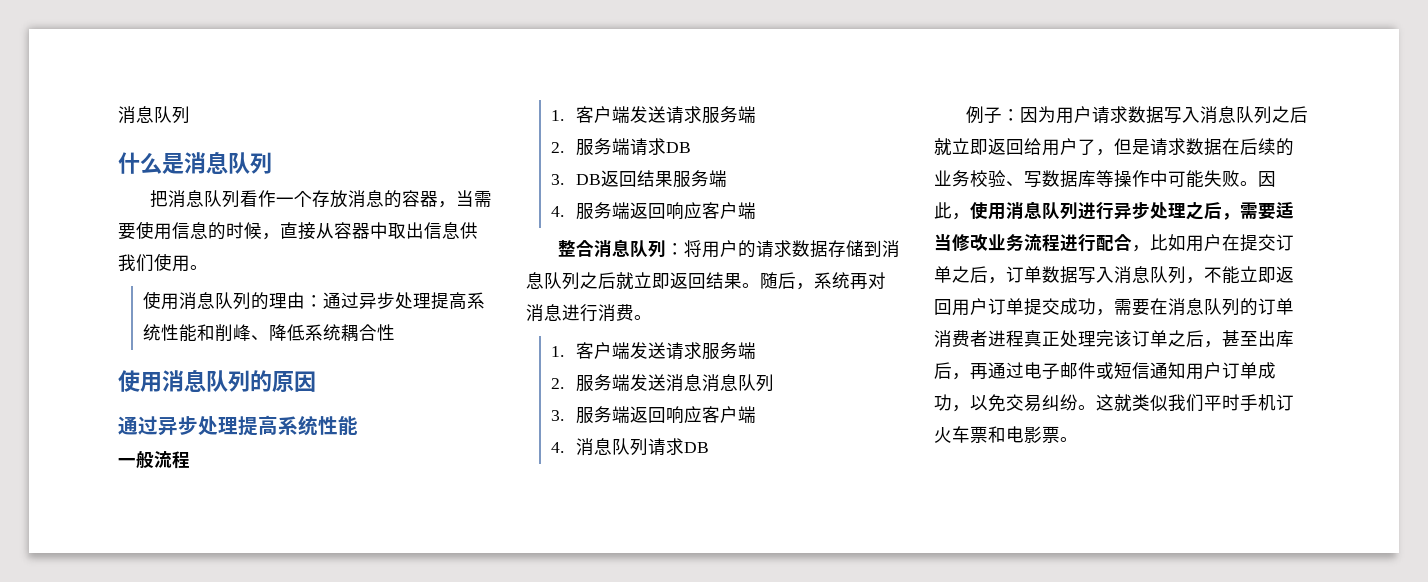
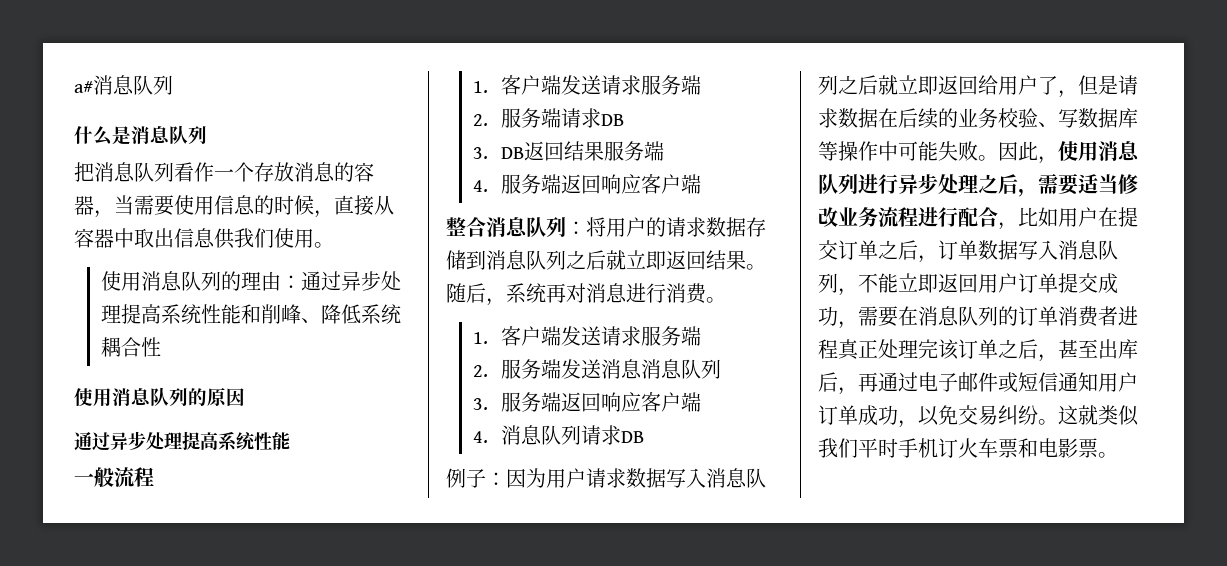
(118, 115) none -> [74,81,93,93] a#

